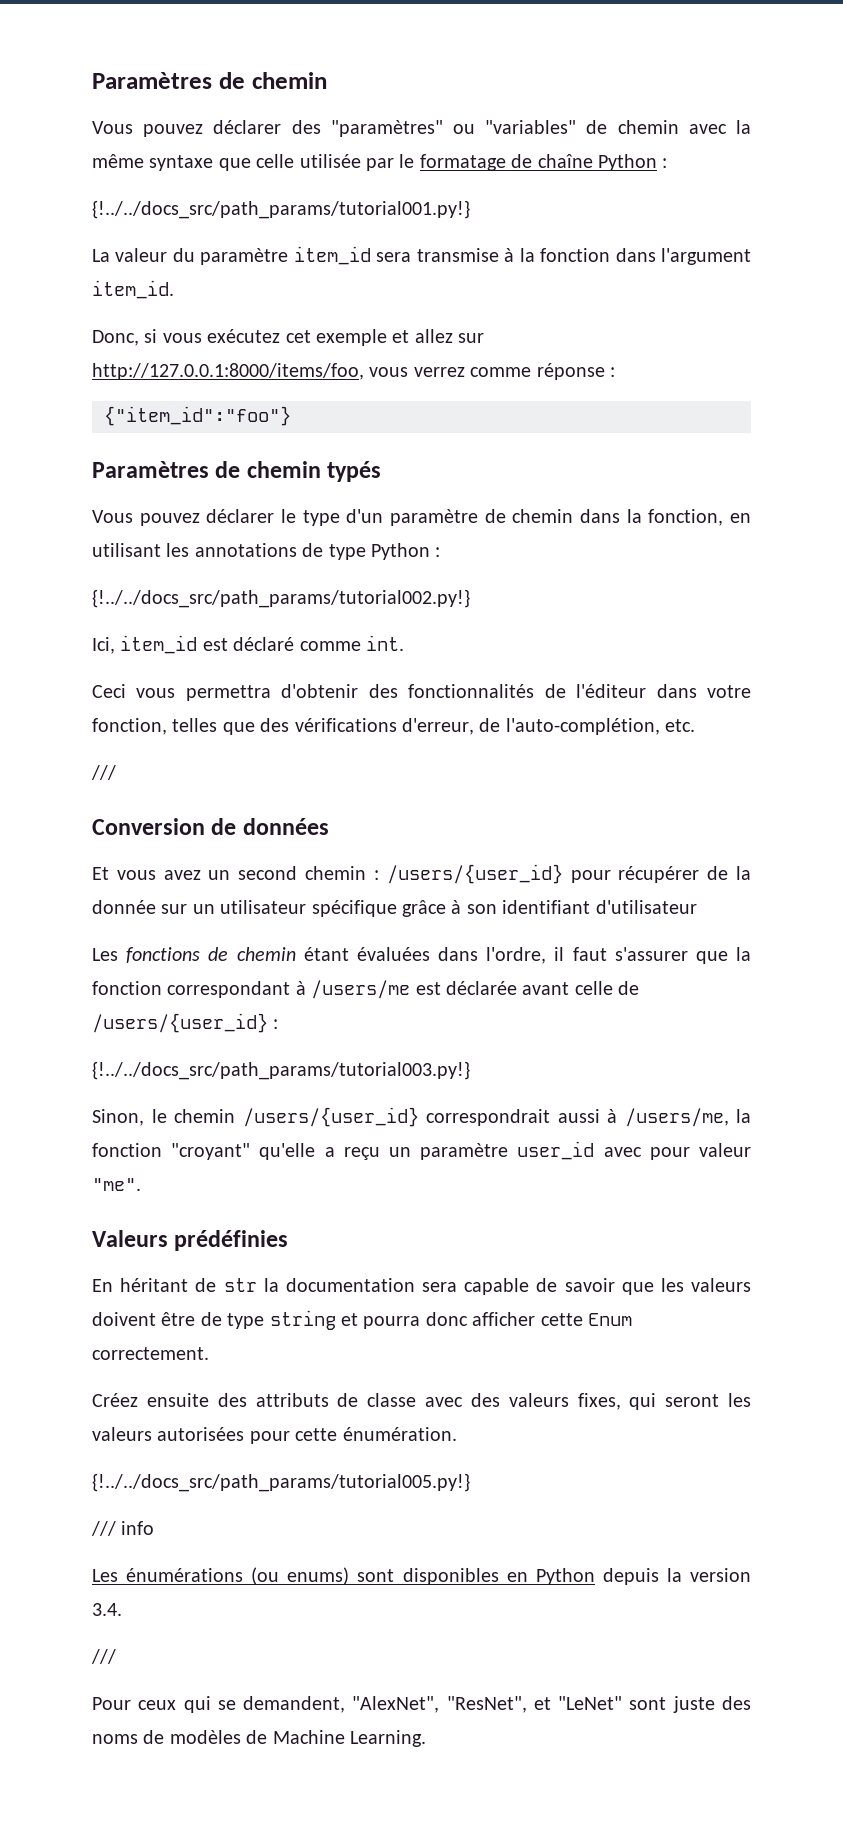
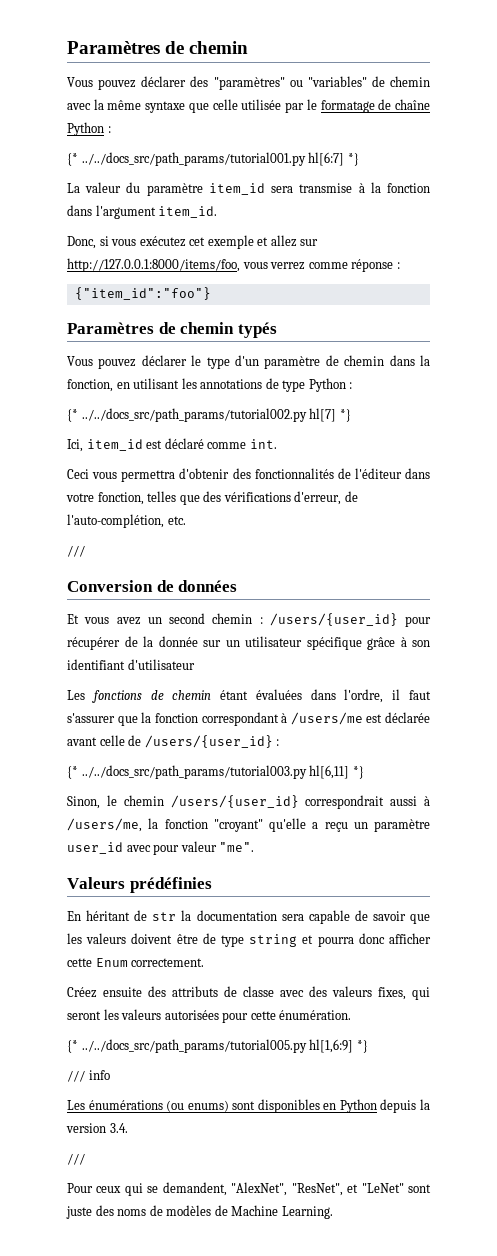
[92,200,470,219] {!../../docs_src/path_params/tutorial001.py!} -> [67,152,359,166] {* ../../docs_src/path_params/tutorial001.py hl[6:7] *}
[92,589,470,608] {!../../docs_src/path_params/tutorial002.py!} -> [67,408,351,422] {* ../../docs_src/path_params/tutorial002.py hl[7] *}
[92,1061,470,1080] {!../../docs_src/path_params/tutorial003.py!} -> [67,765,364,779] {* ../../docs_src/path_params/tutorial003.py hl[6,11] *}
[92,1473,470,1492] {!../../docs_src/path_params/tutorial005.py!} -> [67,1039,368,1053] {* ../../docs_src/path_params/tutorial005.py hl[1,6:9] *}

